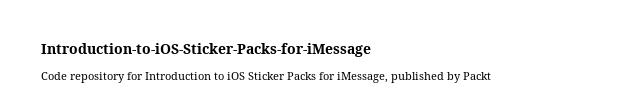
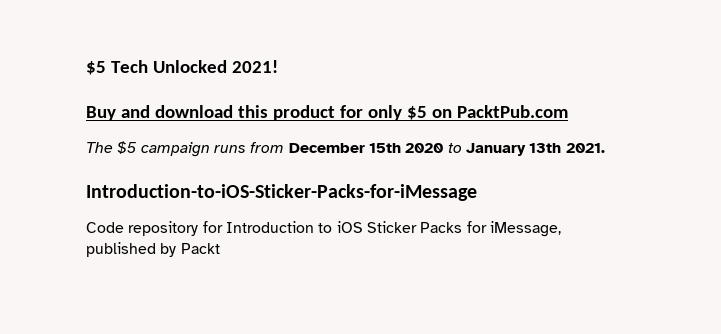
(41, 50) none -> [86,60,278,75] [86,105,568,121] [86,141,605,157] $5 Tech Unlocked 2021! // Buy and download this product for only $5 on PacktPub.com // The $5 campaign runs from December 15th 2020 to January 13th 2021. //

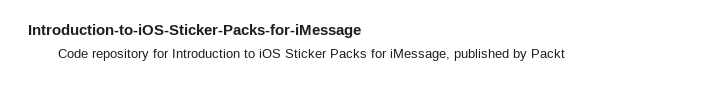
[86,60,278,75] [86,105,568,121] [86,141,605,157] $5 Tech Unlocked 2021! // Buy and download this product for only $5 on PacktPub.com // The $5 campaign runs from December 15th 2020 to January 13th 2021. // -> (28, 31) none

